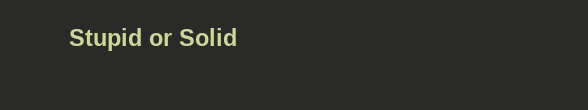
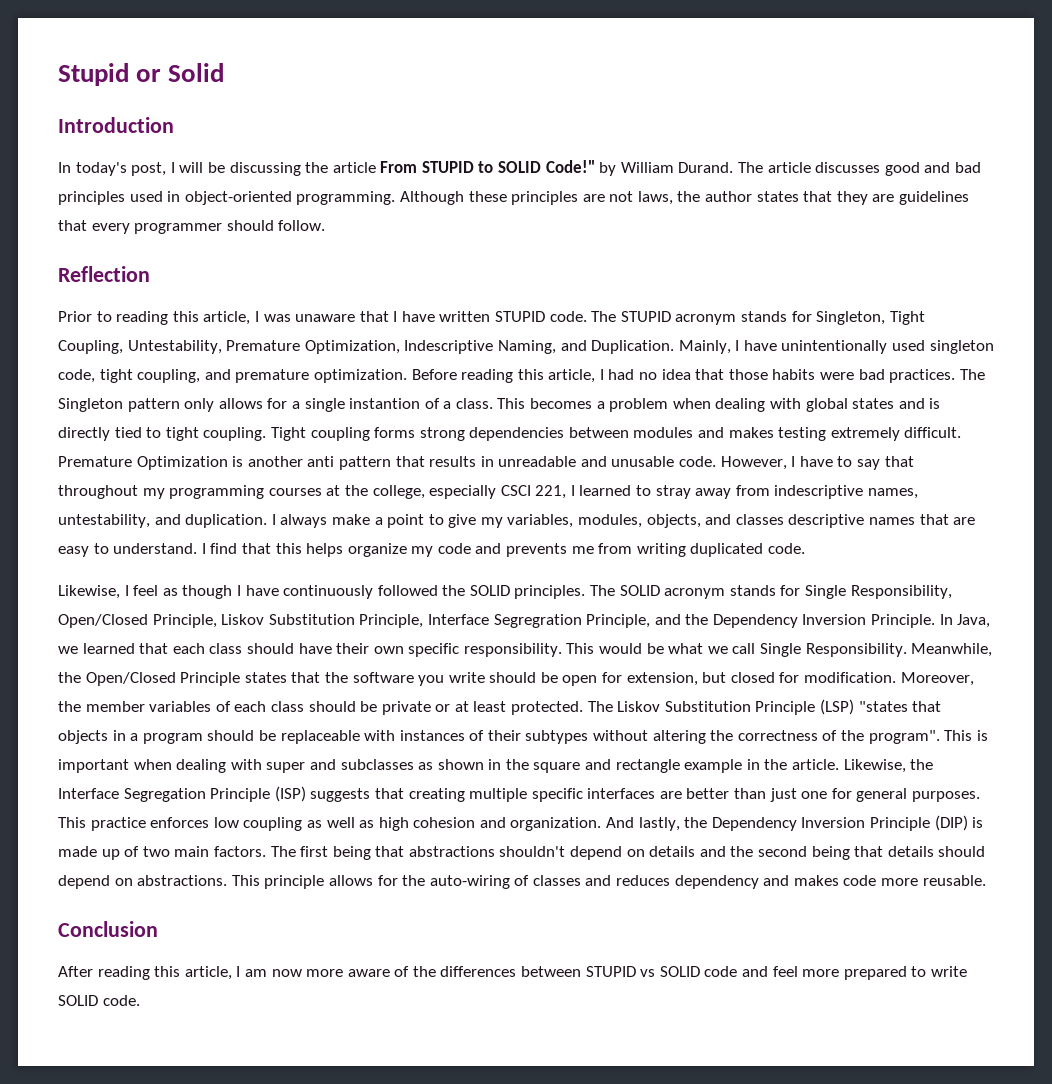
(237, 37) none -> [58,117,174,133] [58,160,981,176] [58,191,970,205] [58,220,326,234] [58,266,150,282] [58,311,925,325] [58,340,994,354] [58,369,985,383] [58,398,941,412] [58,427,962,441] [58,456,914,470] [58,485,919,499] [58,514,976,528] [58,543,806,557] [58,585,952,599] [58,614,991,628] [58,643,993,657] [58,672,974,686] [58,699,942,715] [58,730,988,744] [58,759,934,773] [58,786,981,802] [58,815,984,831] [58,846,986,860] [58,875,986,889] [58,921,158,937] [58,966,967,980] [58,995,140,1006] // Introduction // In today's post, I will be discussing the article From STUPID to SOLID Code!" by William Durand. The article discusses good and bad principles used in object-oriented programming. Although these principles are not laws, the author states that they are guidelines that every programmer should follow. // Reflection // Prior to reading this article, I was unaware that I have written STUPID code. The STUPID acronym stands for Singleton, Tight Coupling, Untestability, Premature Optimization, Indescriptive Naming, and Duplication. Mainly, I have unintentionally used singleton code, tight coupling, and premature optimization. Before reading this article, I had no idea that those habits were bad practices. The Singleton pattern only allows for a single instantion of a class. This becomes a problem when dealing with global states and is directly tied to tight coupling. Tight coupling forms strong dependencies between modules and makes testing extremely difficult. Premature Optimization is another anti pattern that results in unreadable and unusable code. However, I have to say that throughout my programming courses at the college, especially CSCI 221, I learned to stray away from indescriptive names, untestability, and duplication. I always make a point to give my variables, modules, objects, and classes descriptive names that are easy to understand. I find that this helps organize my code and prevents me from writing duplicated code. // Likewise, I feel as though I have continuously followed the SOLID principles. The SOLID acronym stands for Single Responsibility, Open/Closed Principle, Liskov Substitution Principle, Interface Segregration Principle, and the Dependency Inversion Principle. In Java, we learned that each class should have their own specific responsibility. This would be what we call Single Responsibility. Meanwhile, the Open/Closed Principle states that the software you write should be open for extension, but closed for modification. Moreover, the member variables of each class should be private or at least protected. The Liskov Substitution Principle (LSP) "states that objects in a program should be replaceable with instances of their subtypes without altering the correctness of the program". This is important when dealing with super and subclasses as shown in the square and rectangle example in the article. Likewise, the Interface Segregation Principle (ISP) suggests that creating multiple specific interfaces are better than just one for general purposes. This practice enforces low coupling as well as high cohesion and organization. And lastly, the Dependency Inversion Principle (DIP) is made up of two main factors. The first being that abstractions shouldn't depend on details and the second being that details should depend on abstractions. This principle allows for the auto-wiring of classes and reduces dependency and makes code more reusable. // Conclusion // After reading this article, I am now more aware of the differences between STUPID vs SOLID code and feel more prepared to write SOLID code.

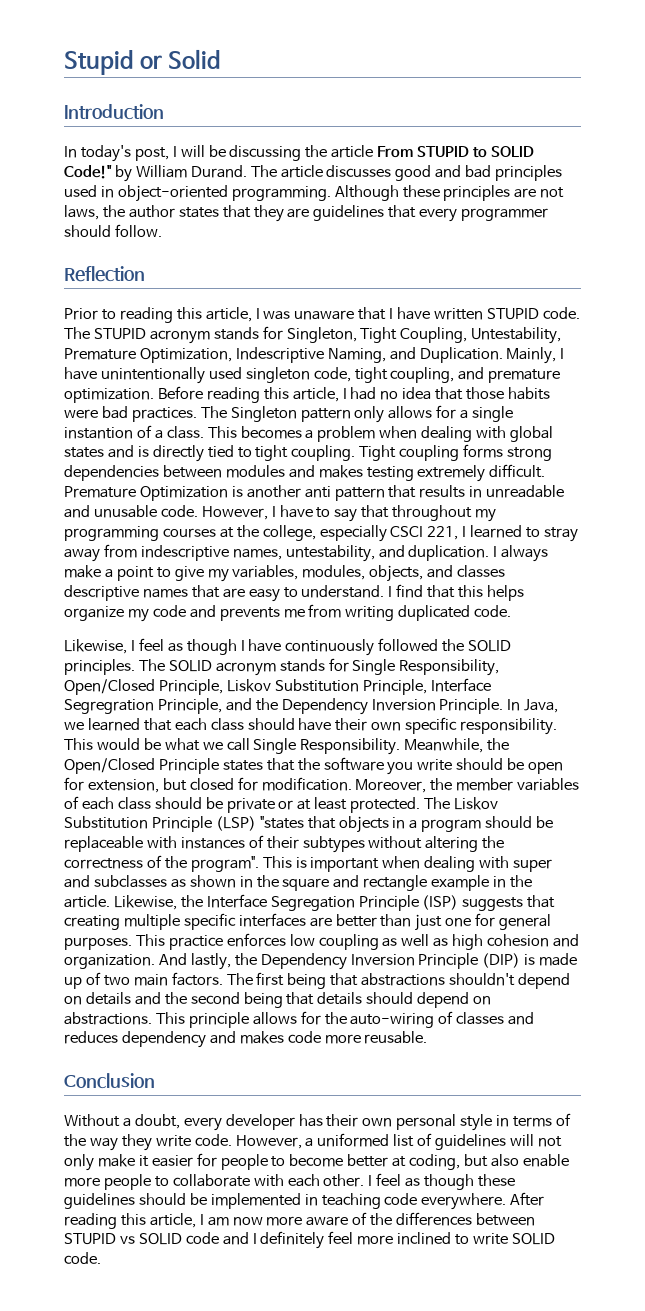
(158, 929) none -> [64,1113,571,1131] [64,1133,562,1151] [64,1153,569,1171] [64,1173,516,1190] [64,1193,507,1210] Without a doubt, every developer has their own personal style in terms of the way they write code. However, a uniformed list of guidelines will not only make it easier for people to become better at coding, but also enable more people to collaborate with each other. I feel as though these guidelines should be implemented in teaching code everywhere.
(769, 971) none -> [252,1231,325,1249] I definitely
[843,966,907,980] prepared -> [397,1232,452,1245] inclined

